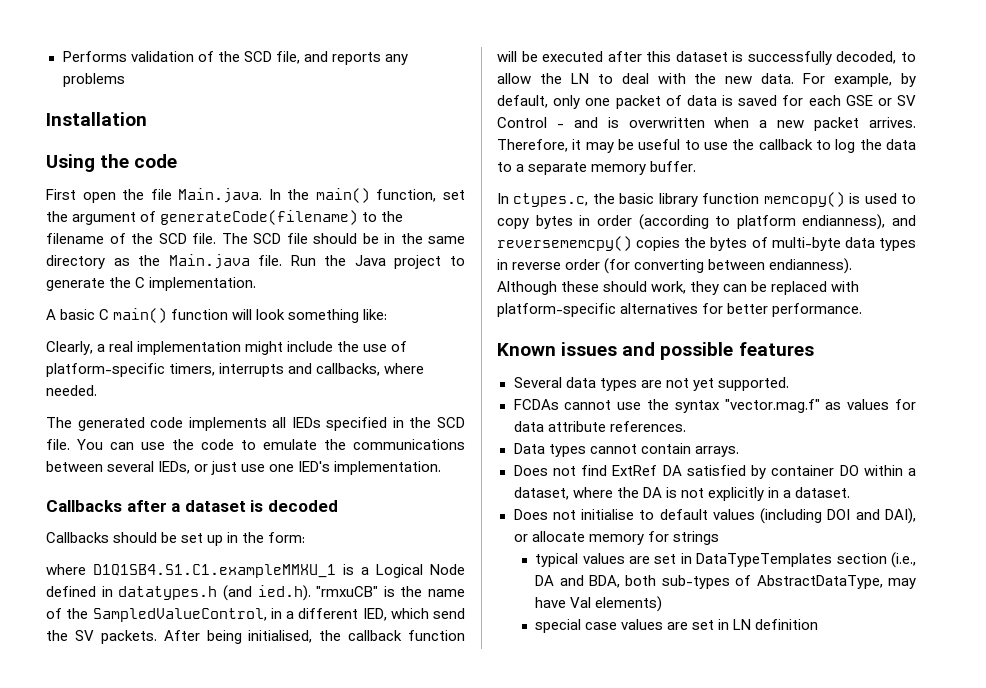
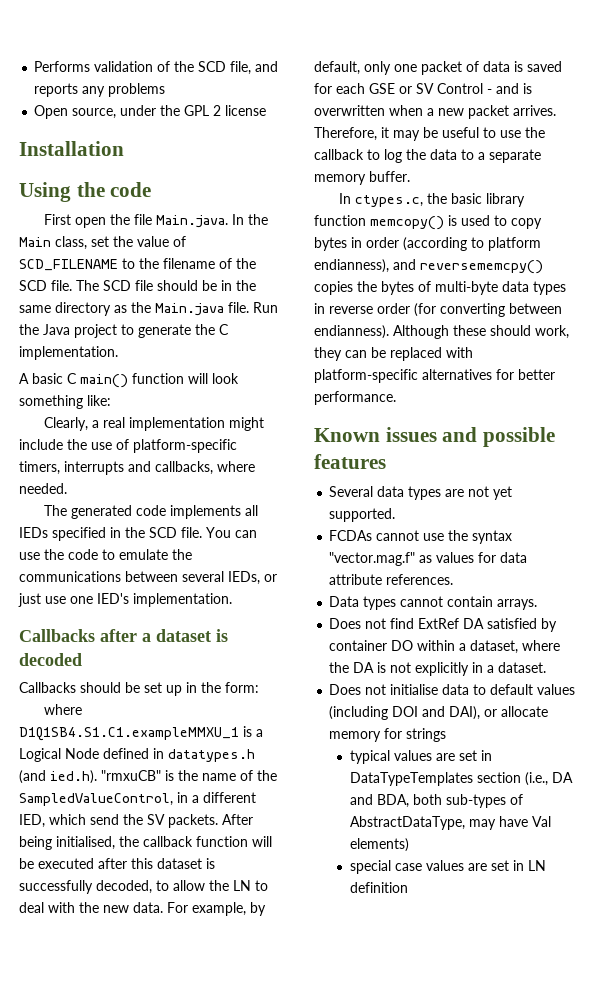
(125, 80) none -> [34,105,267,119] // Open source, under the GPL 2 license
[315,188,465,203] [46,210,359,225] main() function, set the argument of generateCode(filename) -> [19,236,186,250] [19,259,118,271] Main class, set the value of SCD_FILENAME
(635, 514) none -> [442,684,470,695] data

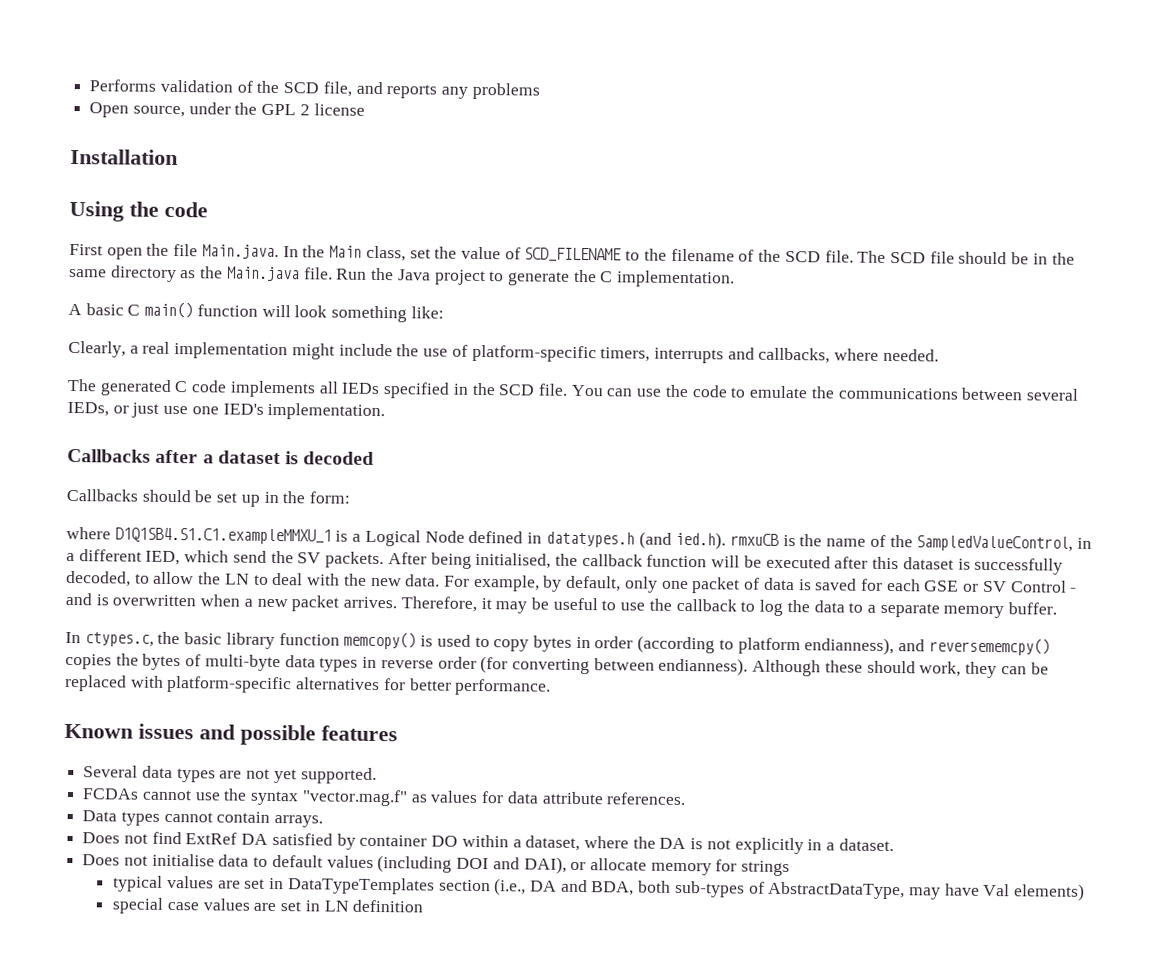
(133, 512) none -> [174,381,189,393] C
[101,770,161,781] "rmxuCB" -> [729,533,779,546] rmxuCB

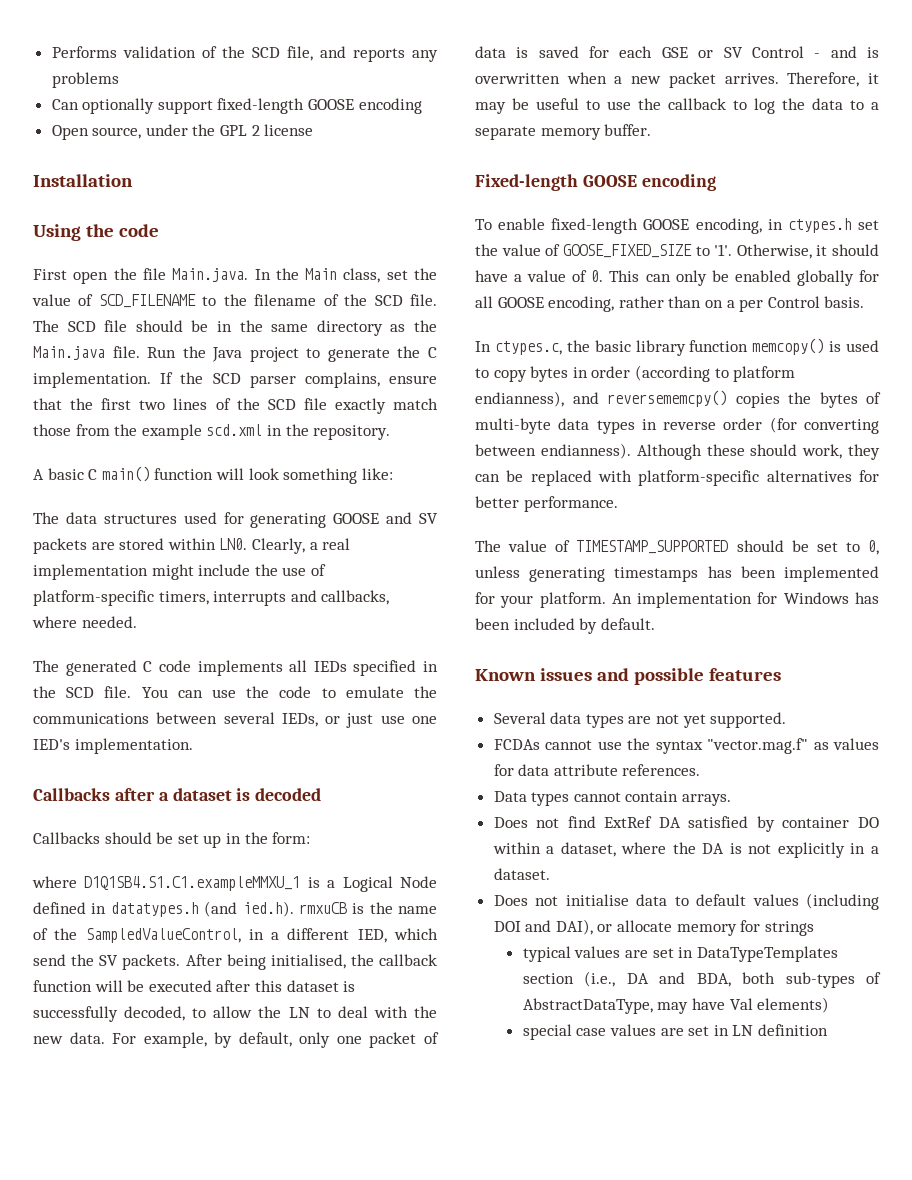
(540, 91) none -> [51,98,422,114] // Can optionally support fixed-length GOOSE encoding
(736, 279) none -> [160,372,437,388] [33,398,438,414] [33,424,391,440] If the SCD parser complains, ensure that the first two lines of the SCD file exactly match those from the example scd.xml in the repository.
(444, 312) none -> [33,512,438,528] [33,538,248,554] The data structures used for generating GOOSE and SV packets are stored within LN0.
(1058, 608) none -> [475,174,716,191] [475,218,879,234] [475,244,879,259] [475,270,879,286] [475,296,865,312] // Fixed-length GOOSE encoding // To enable fixed-length GOOSE encoding, in ctypes.h set the value of GOOSE_FIXED_SIZE to '1'. Otherwise, it should have a value of 0. This can only be enabled globally for all GOOSE encoding, rather than on a per Control basis.
(552, 687) none -> [475,540,879,555] [475,566,879,582] [475,592,879,608] [475,618,655,634] // The value of TIMESTAMP_SUPPORTED should be set to 0, unless generating timestamps has been implemented for your platform. An implementation for Windows has been included by default.

